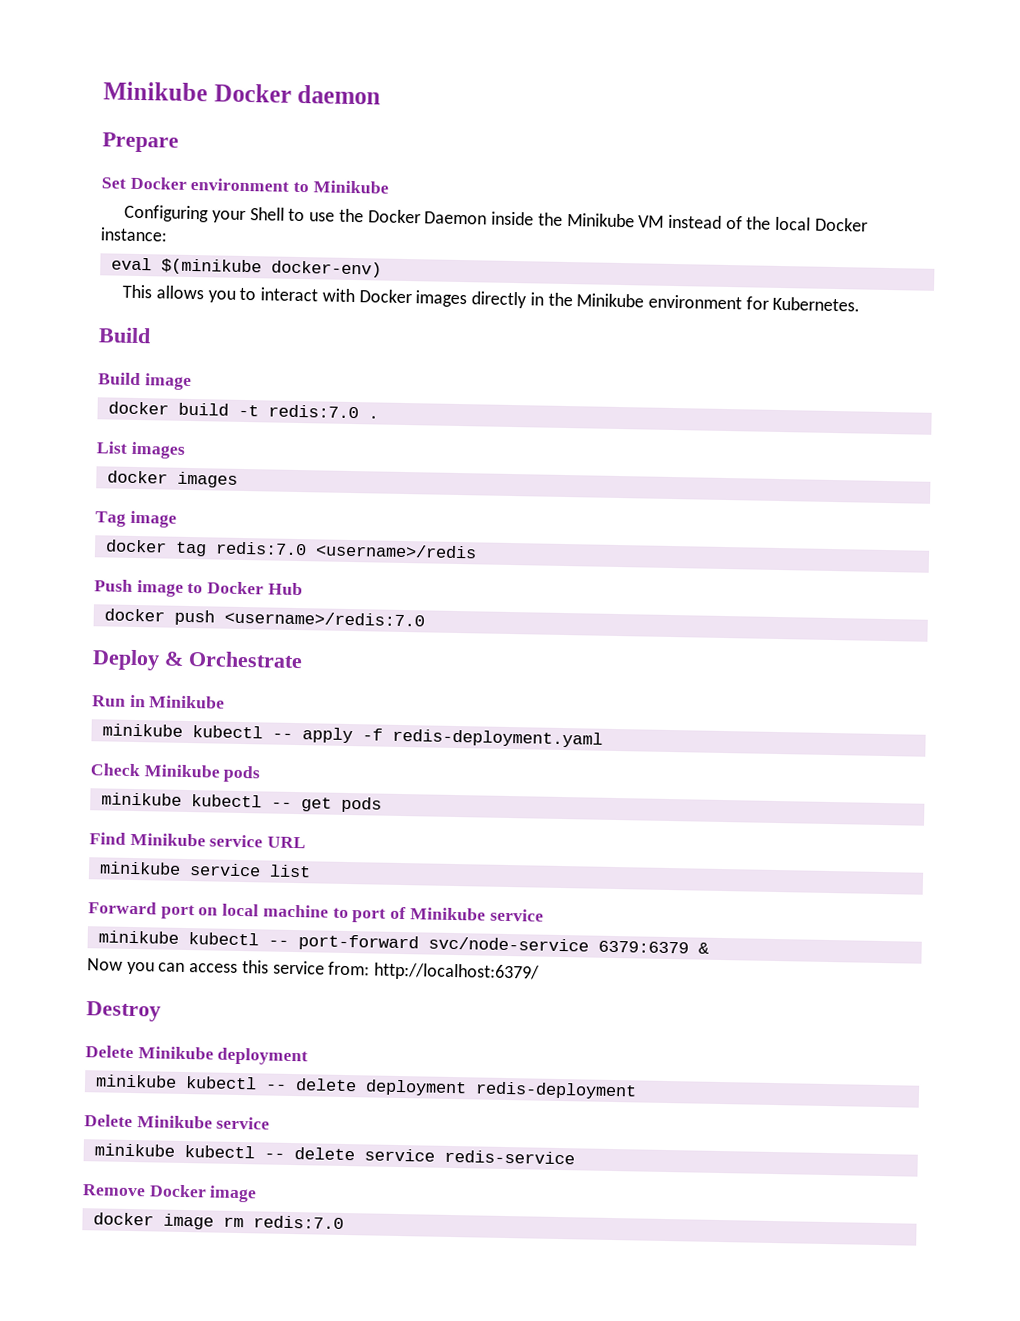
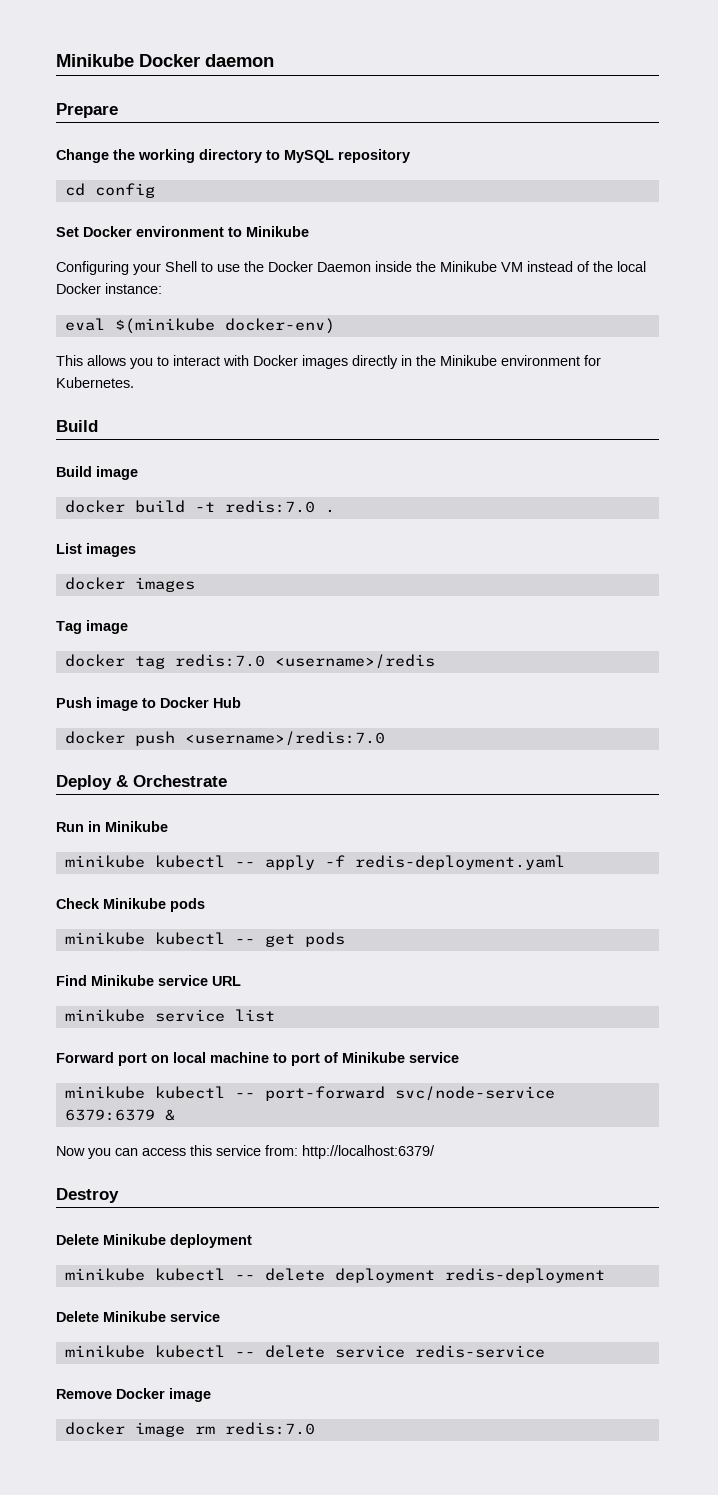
(179, 142) none -> [56,149,410,163] [64,183,155,198] // Change the working directory to MySQL repository // cd config

